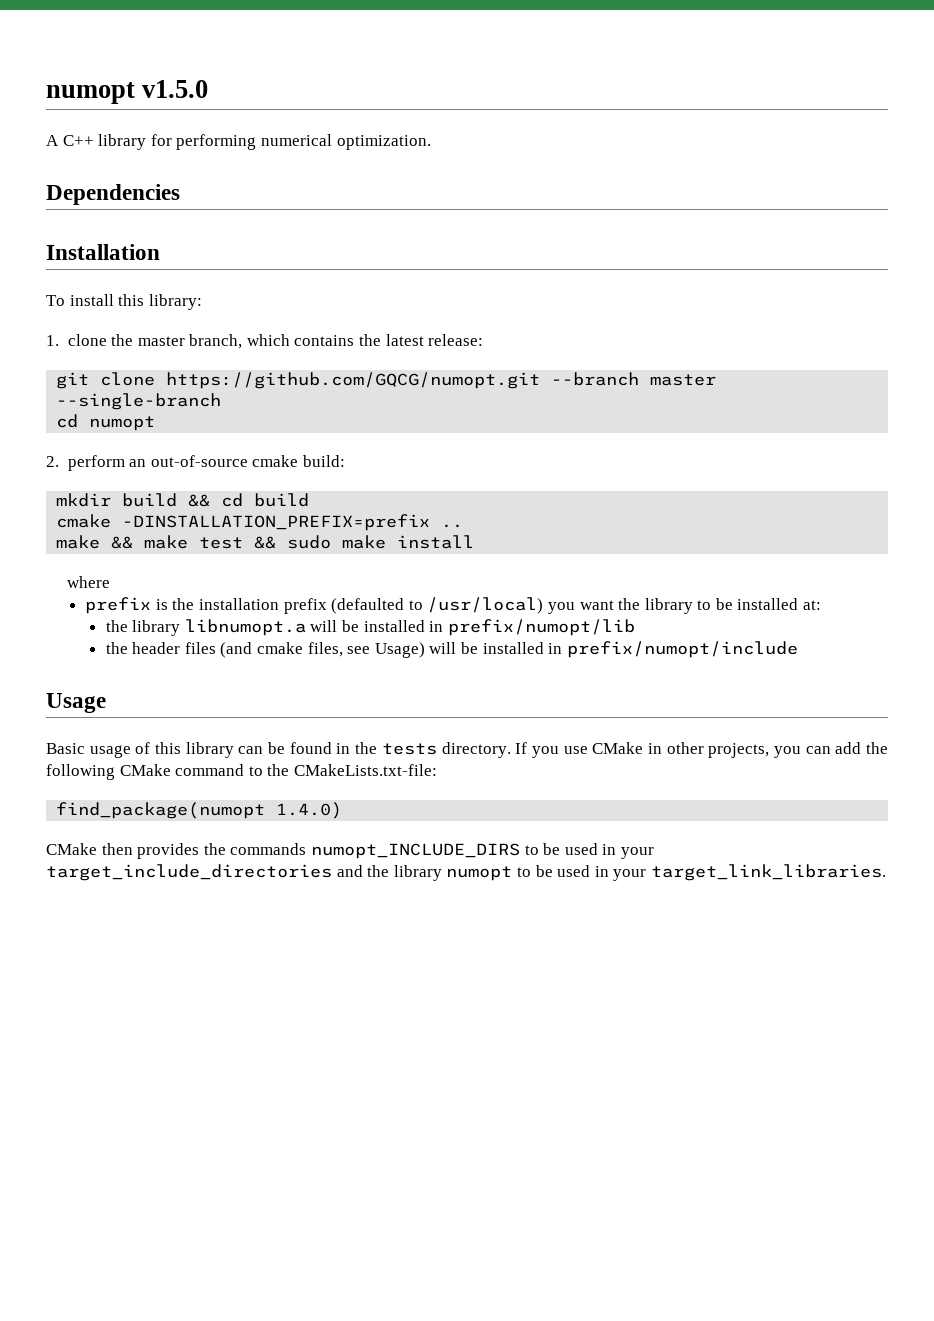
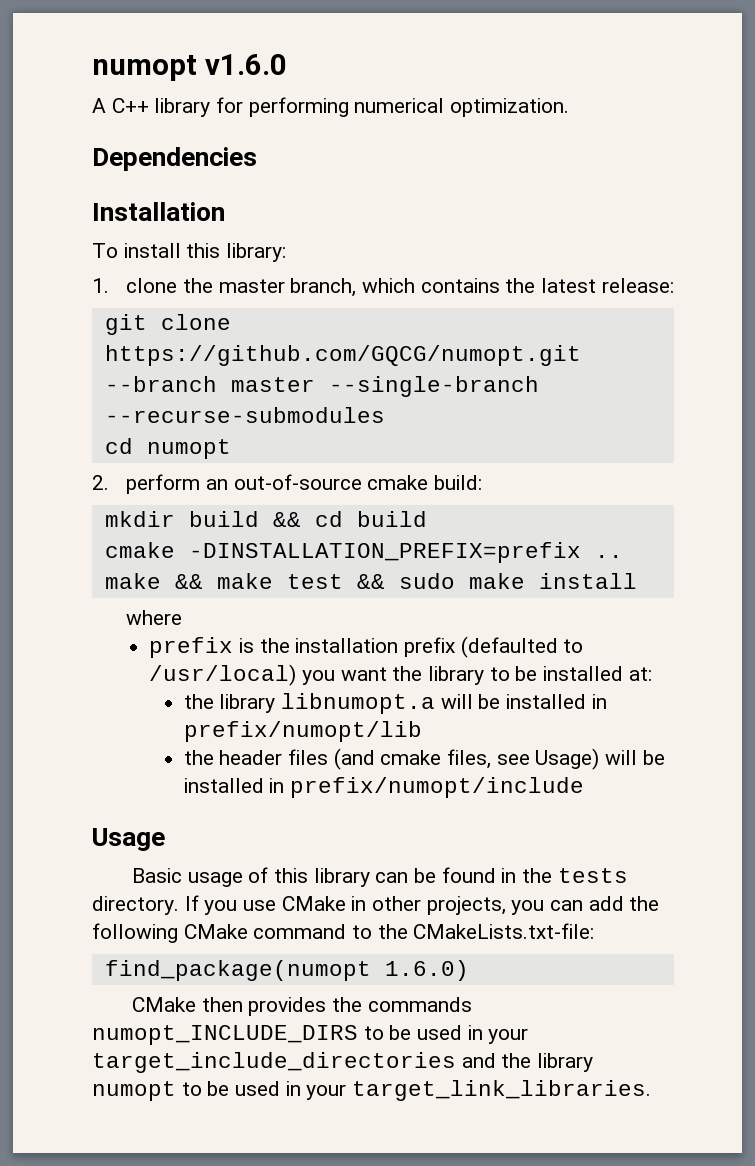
[46,80,209,104] numopt v1.5.0 -> [92,54,287,81] numopt v1.6.0
(222, 401) none -> [104,407,385,423] --recurse-submodules
[276,802,343,819] 1.4.0) -> [384,960,469,981] 1.6.0)

